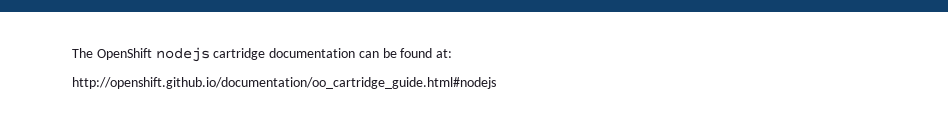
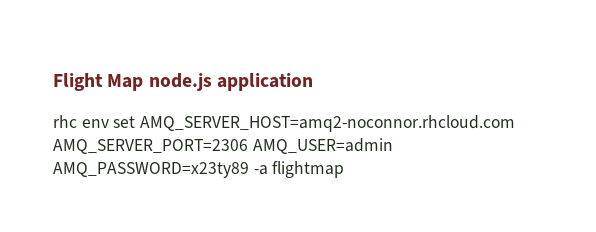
[72,47,453,62] [72,77,496,89] The OpenShift nodejs cartridge documentation can be found at: // http://openshift.github.io/documentation/oo_cartridge_guide.html#nodejs -> [53,73,313,91] [53,115,516,132] [53,138,393,154] [53,161,345,178] Flight Map node.js application // rhc env set AMQ_SERVER_HOST=amq2-noconnor.rhcloud.com AMQ_SERVER_PORT=2306 AMQ_USER=admin AMQ_PASSWORD=x23ty89 -a flightmap

